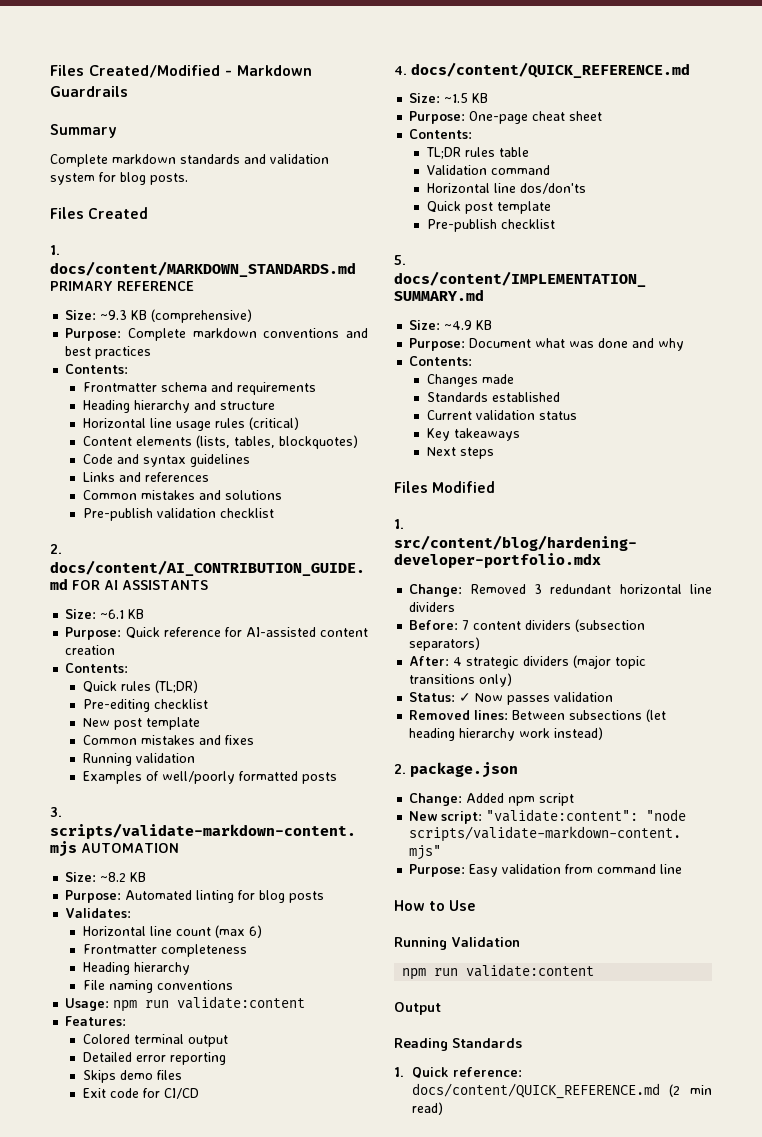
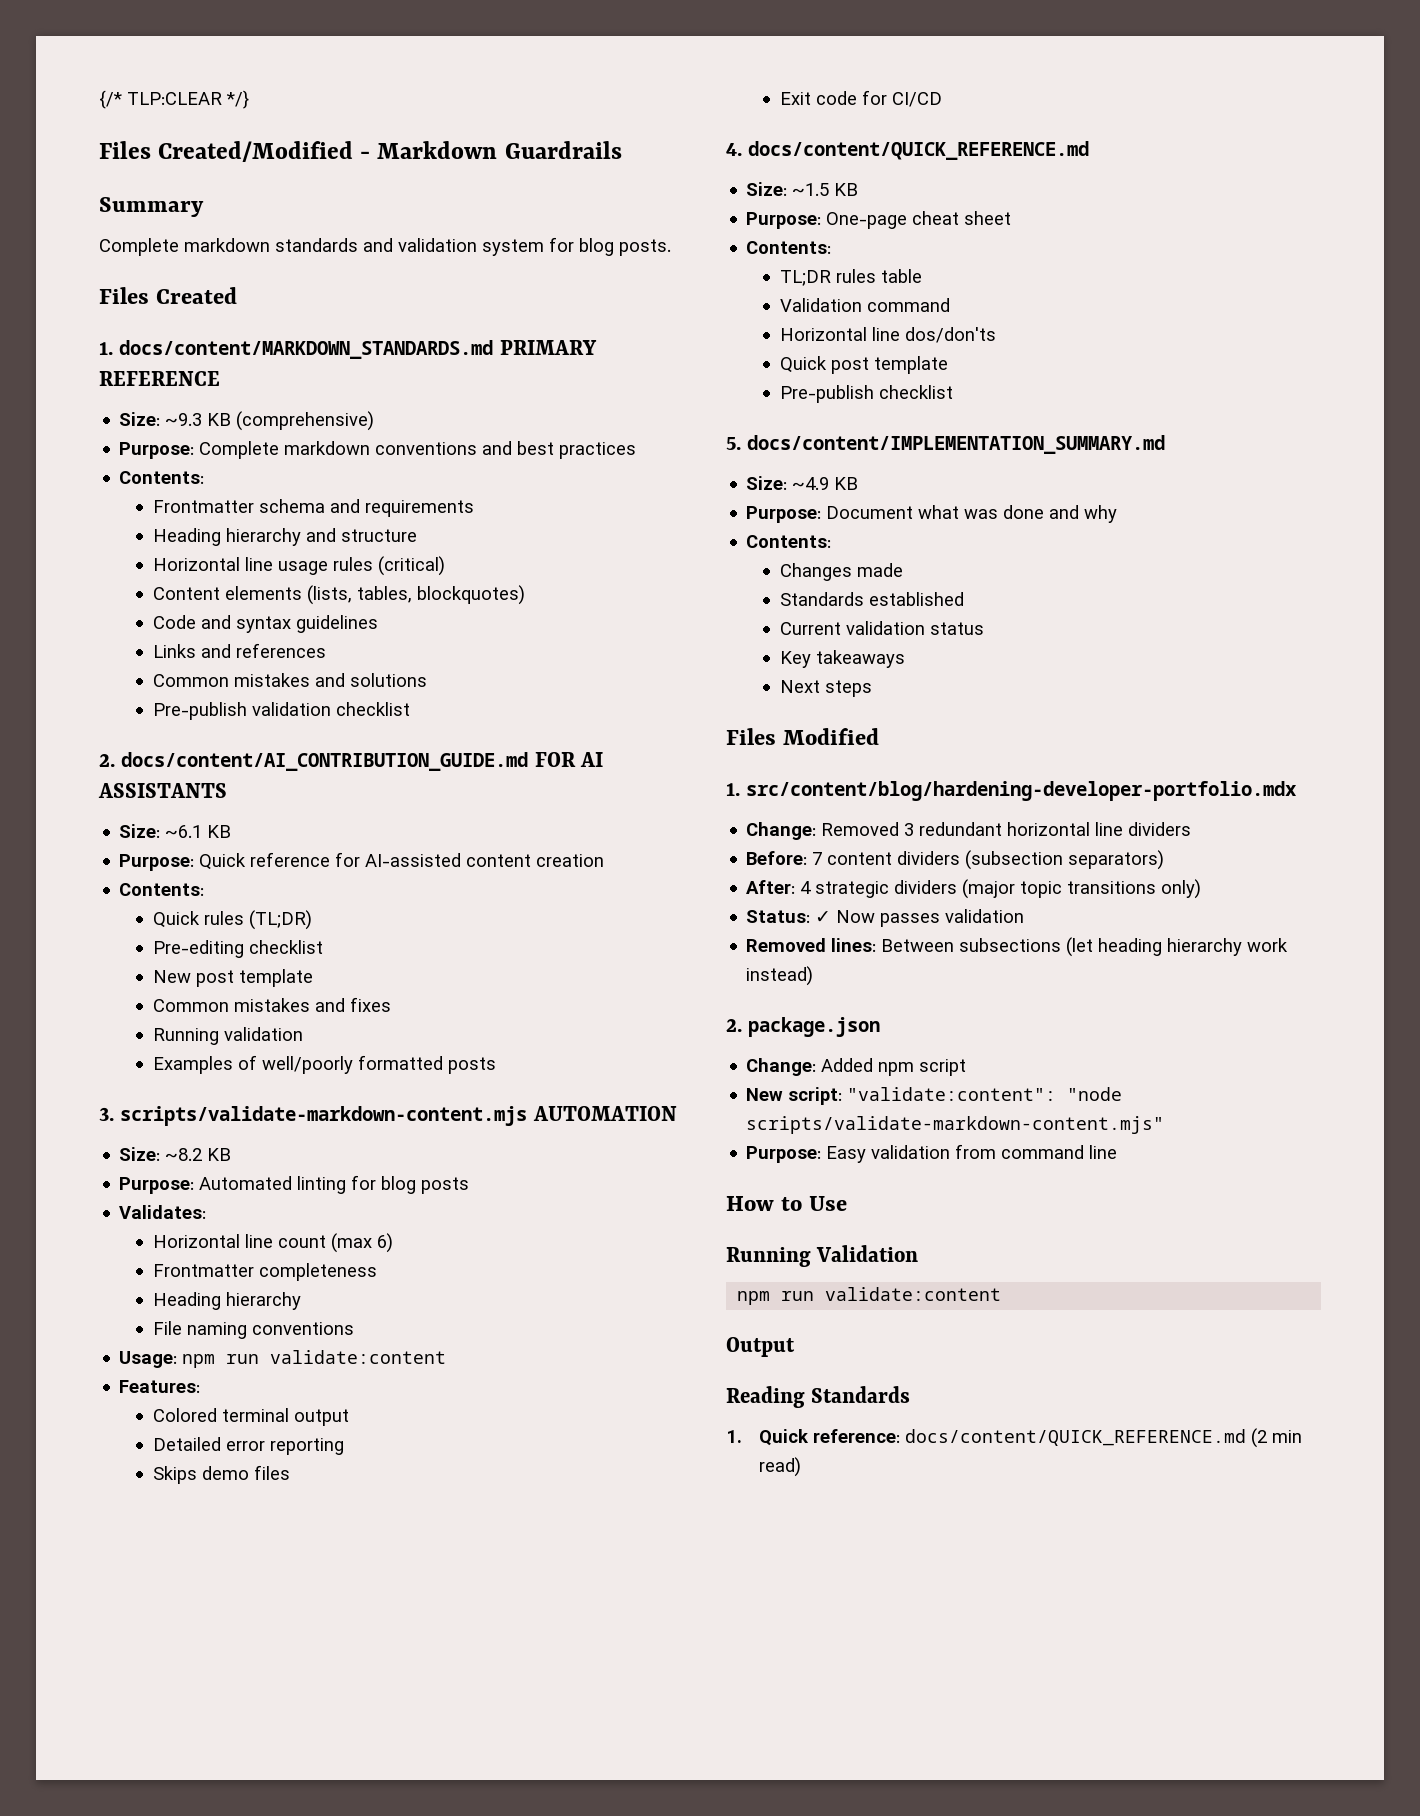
(50, 70) none -> [99,90,249,109] {/* TLP:CLEAR */} //

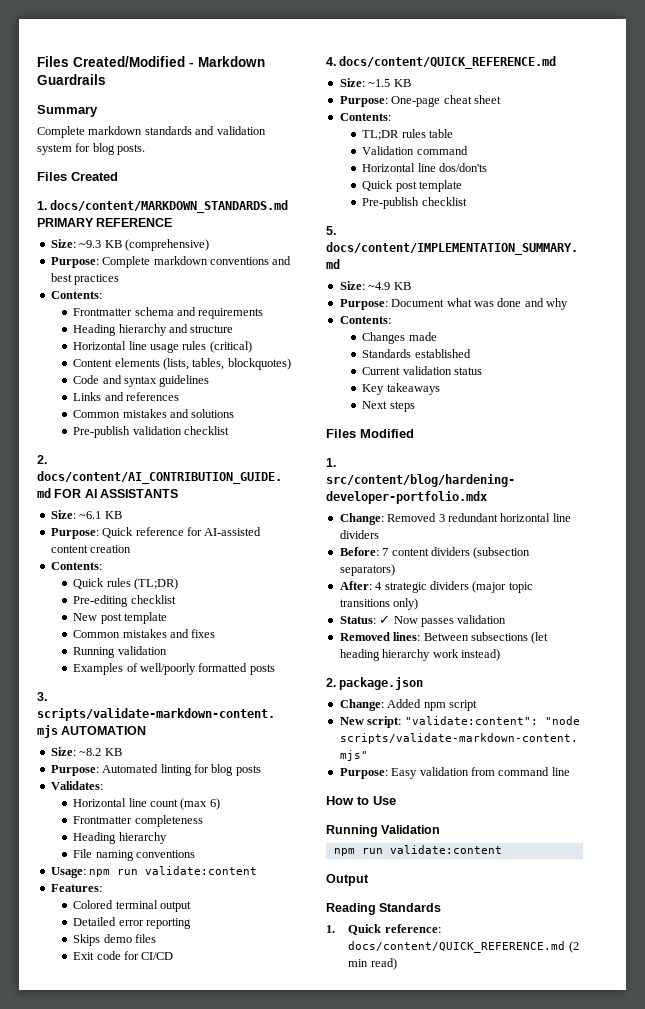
[99,90,249,109] {/* TLP:CLEAR */} // -> (37, 61) none

